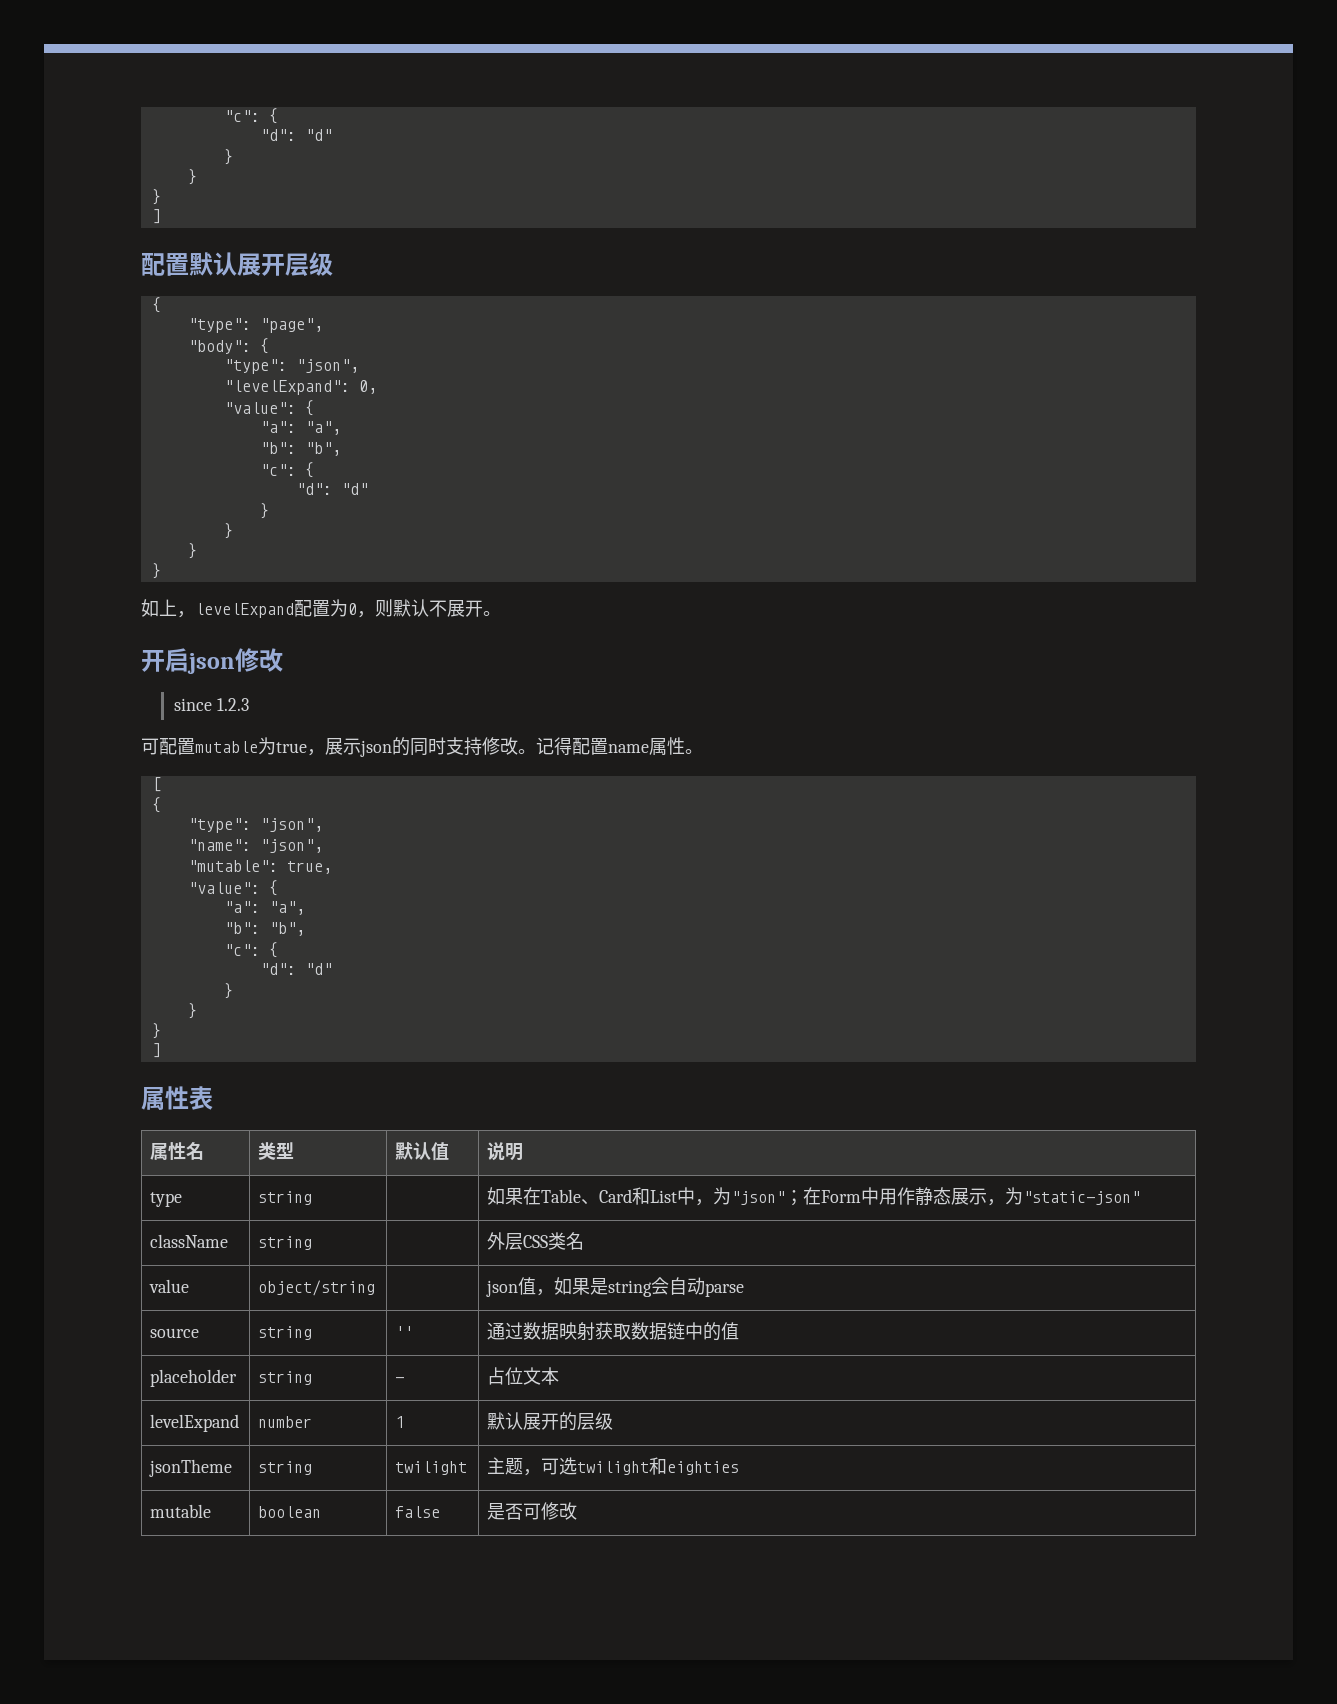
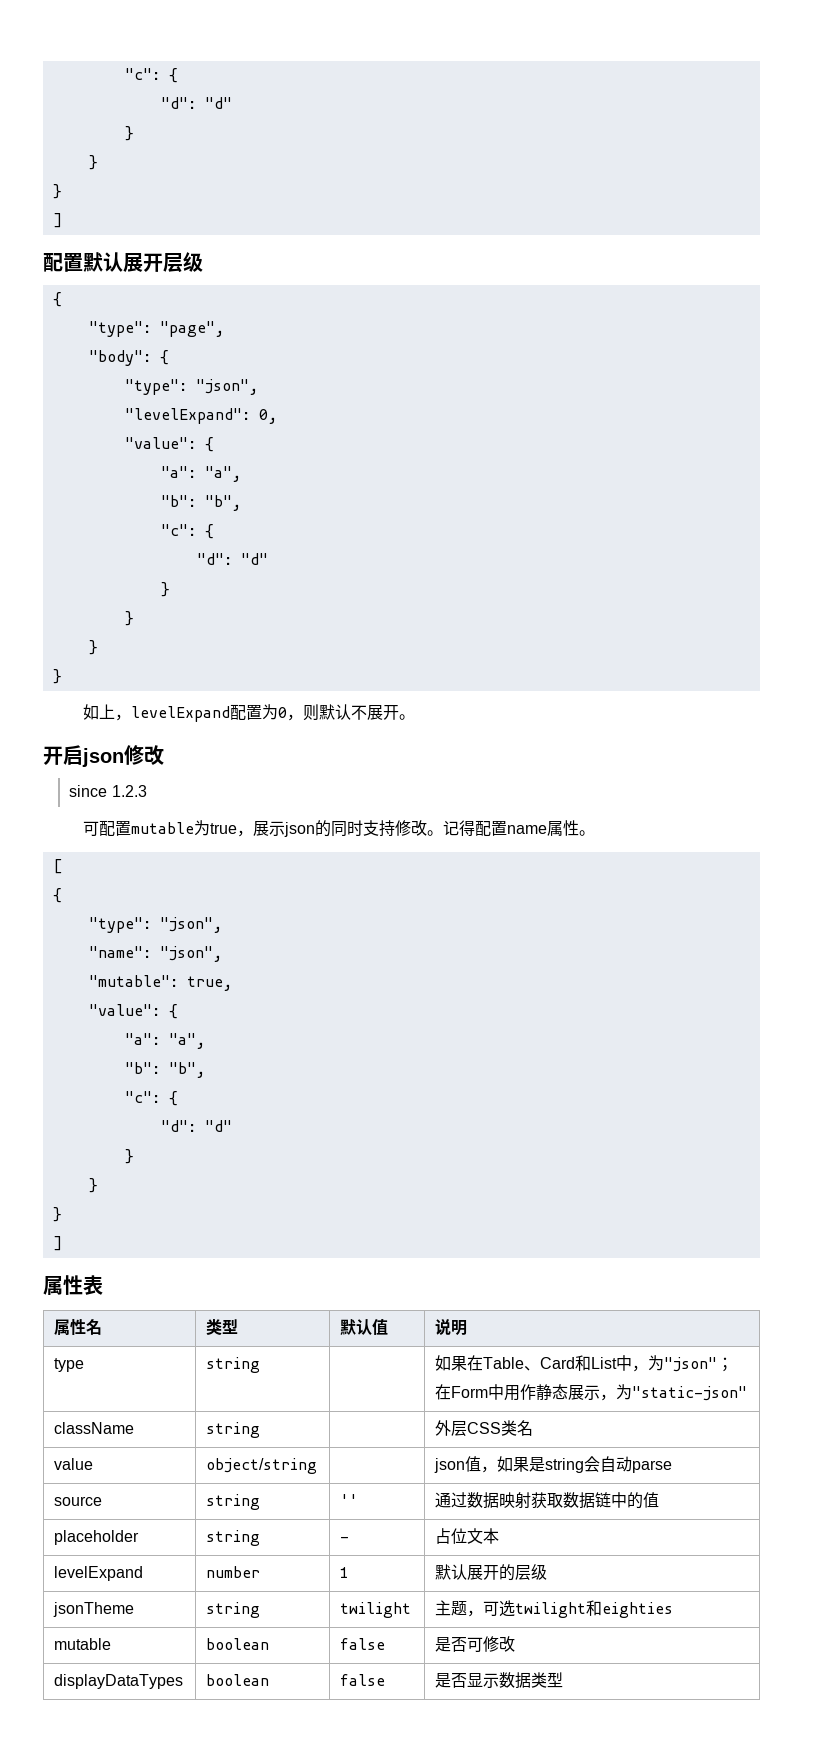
(578, 1511) none -> [54,1674,184,1689] [206,1674,270,1686] [340,1674,386,1686] [435,1672,564,1689] // displayDataTypes | boolean | false | 是否显示数据类型

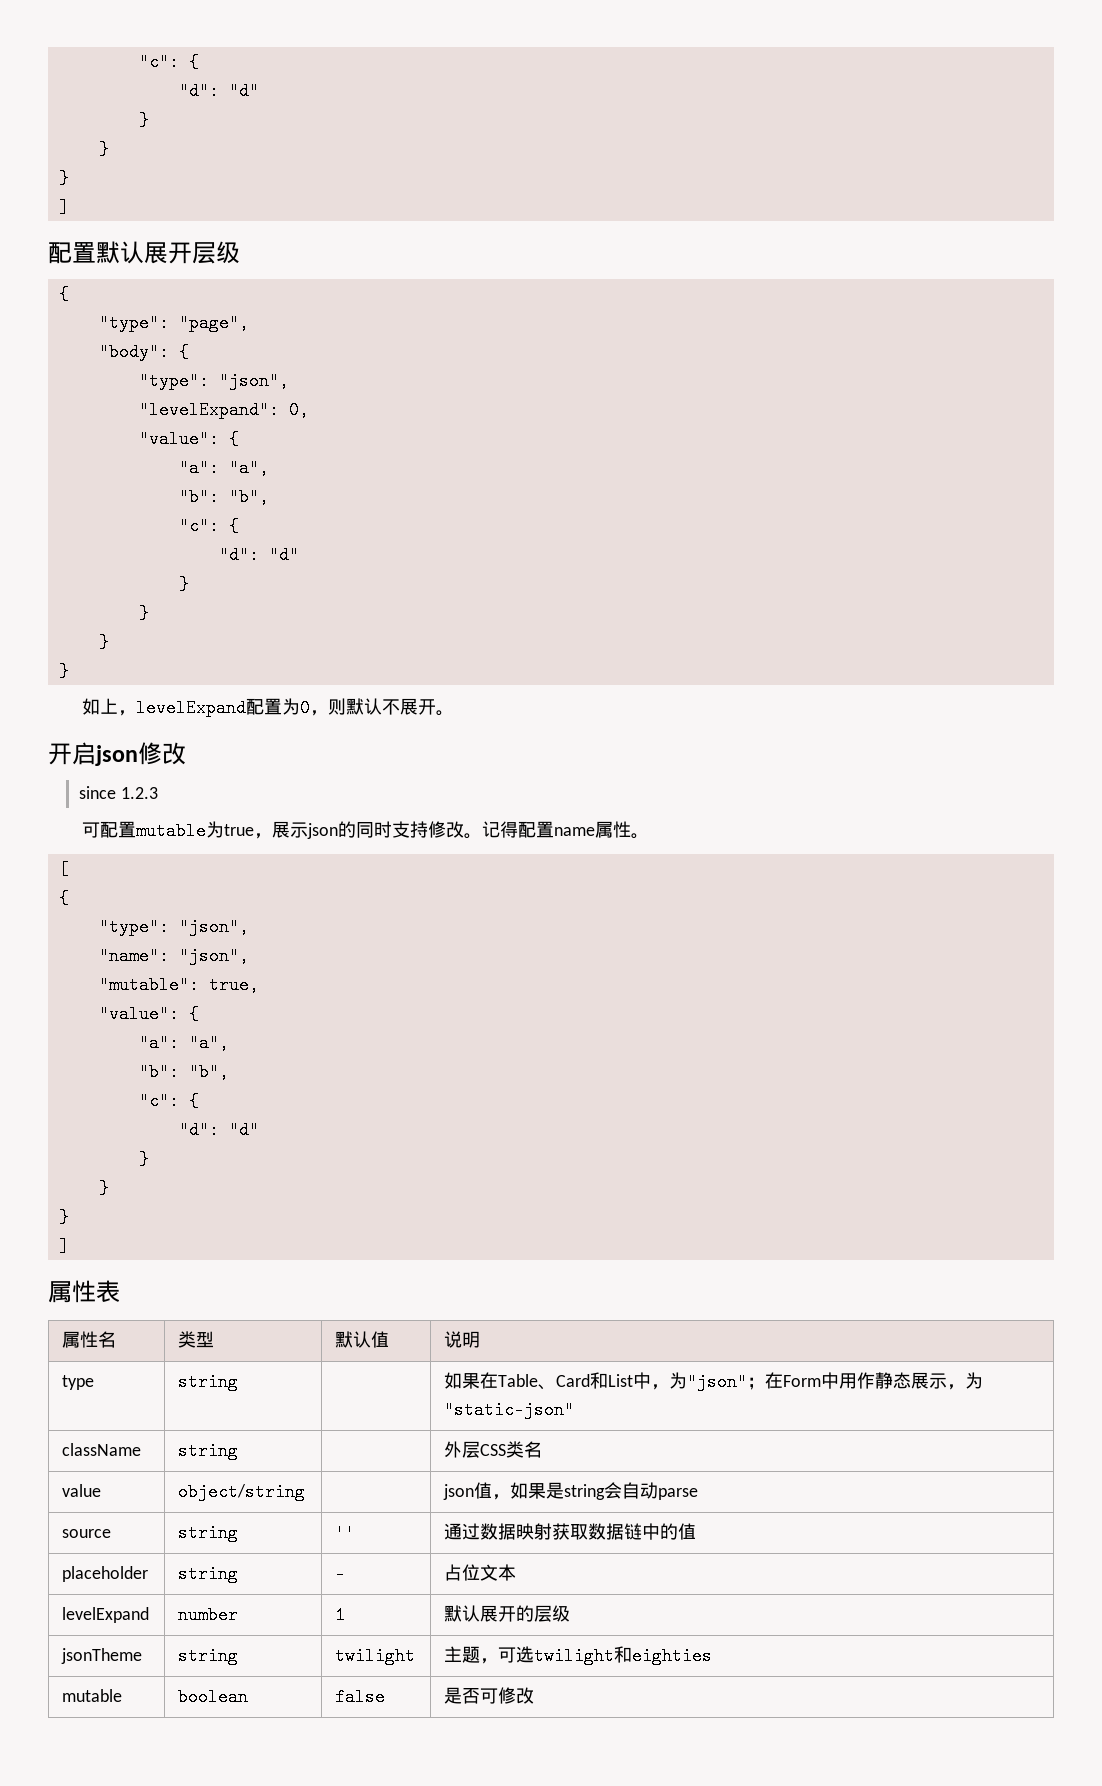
[54,1674,184,1689] [206,1674,270,1686] [340,1674,386,1686] [435,1672,564,1689] // displayDataTypes | boolean | false | 是否显示数据类型 -> (535, 1695) none

